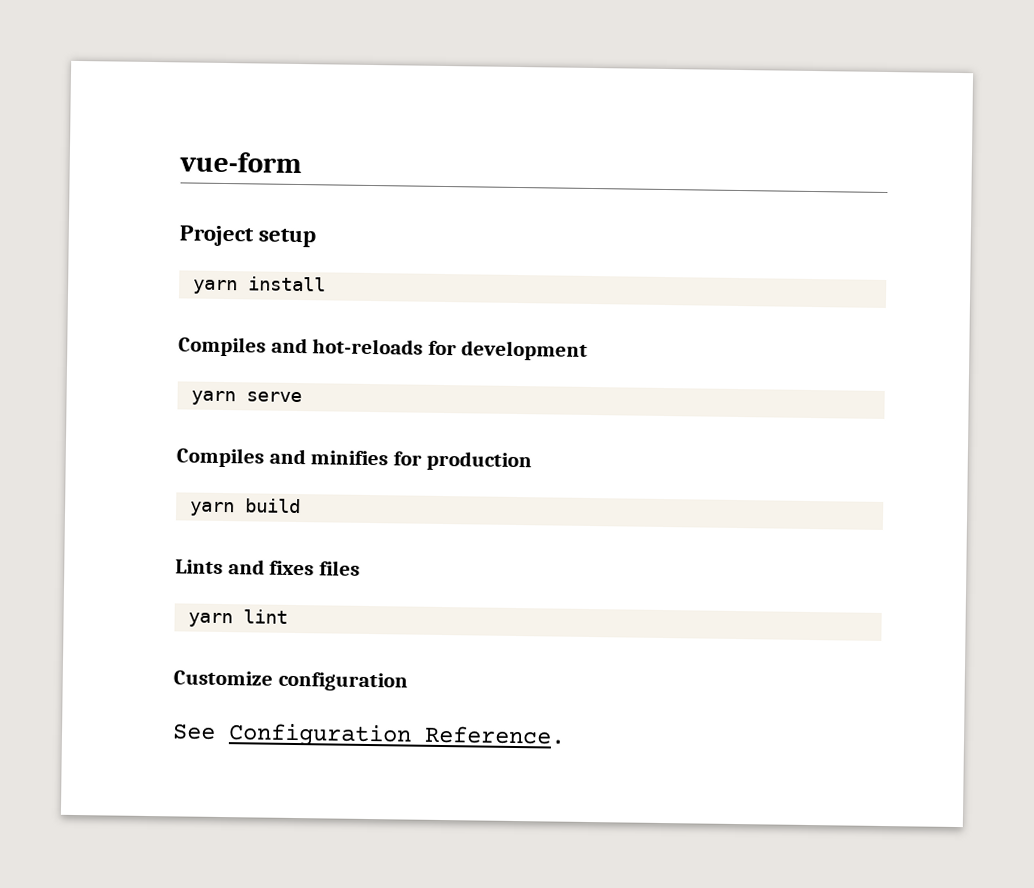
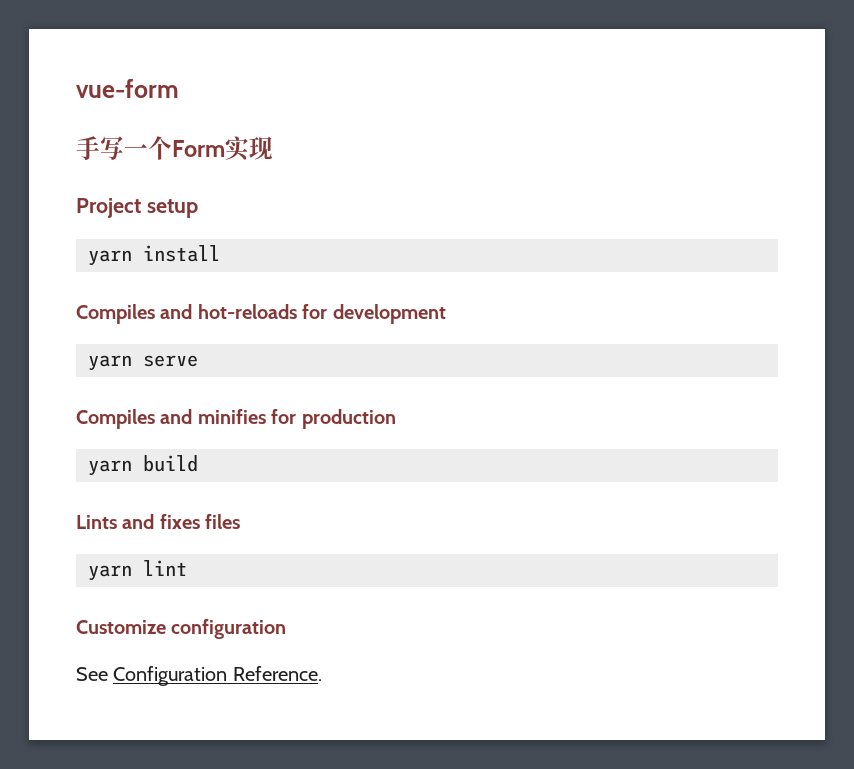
(302, 162) none -> [76,136,273,161] // 手写一个Form实现

